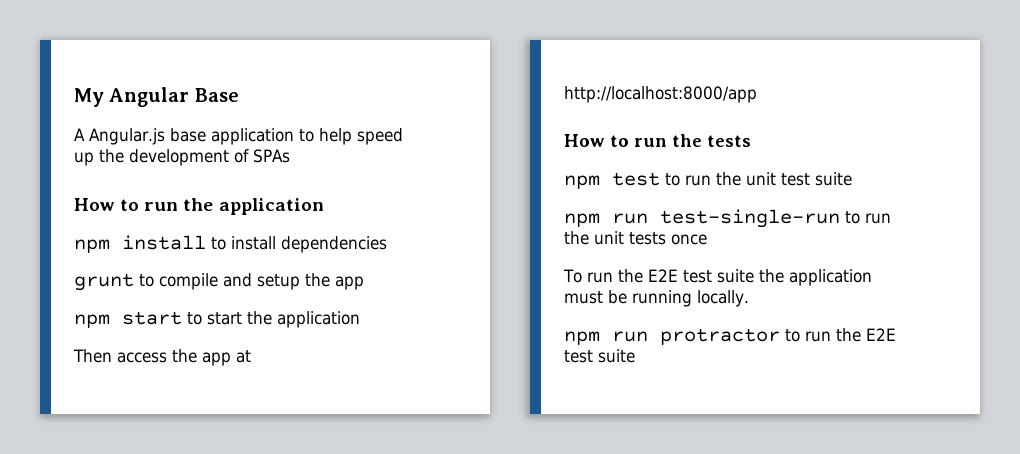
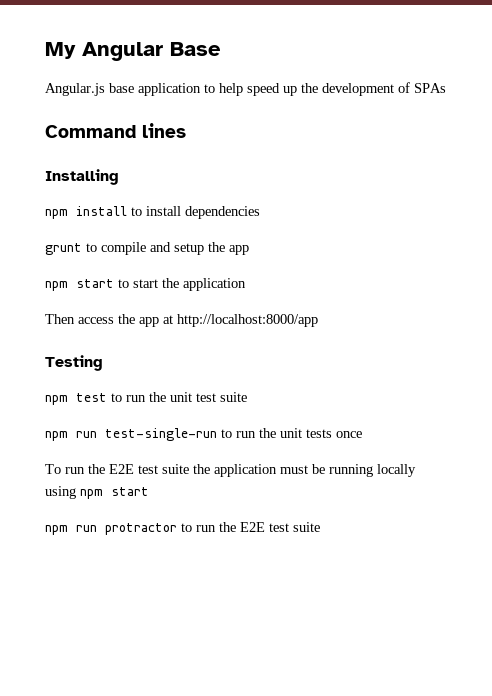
[74,128,85,141] A -> (221, 49) none
[74,198,324,215] How to run the application -> [45,123,186,138] [45,169,119,185] Command lines // Installing
[564,134,751,147] How to run the tests -> [45,355,103,371] Testing
[697,290,749,307] locally. -> [377,464,416,477] [45,486,149,499] locally using npm start

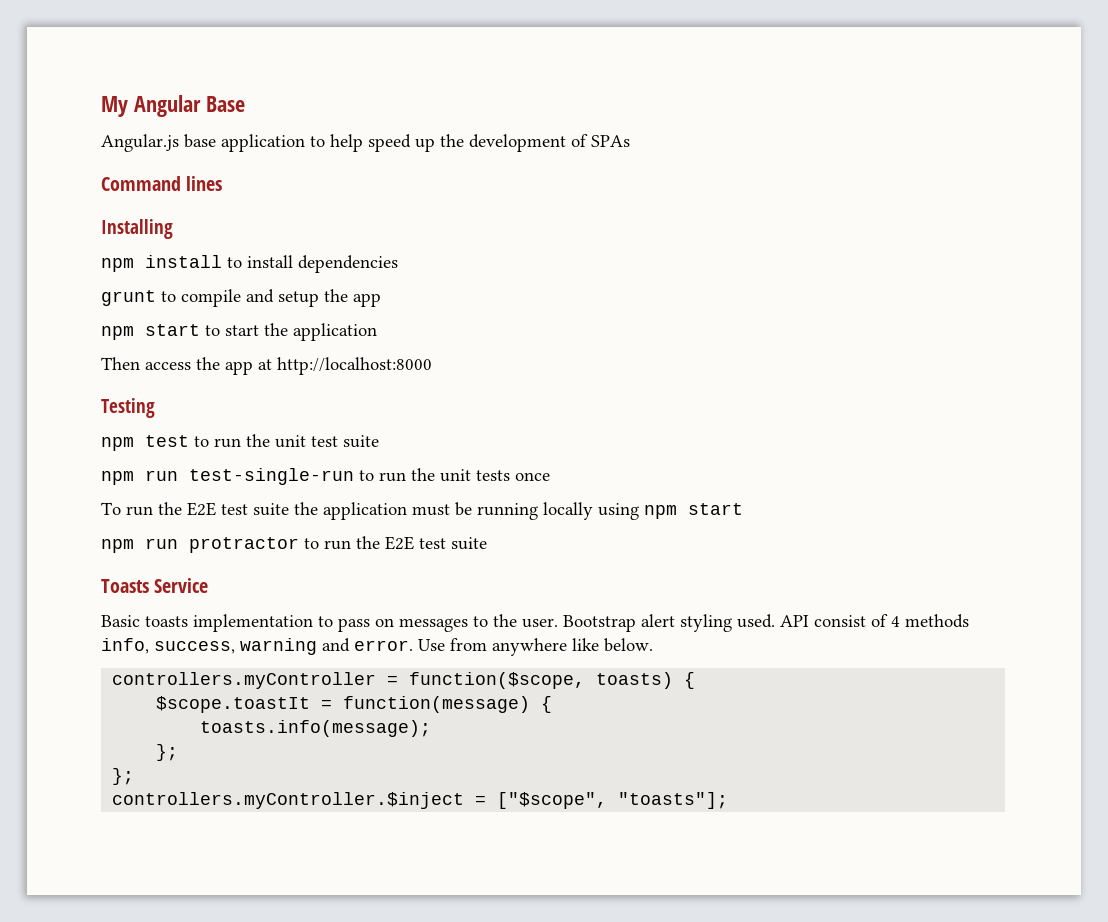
[177,314,318,327] http://localhost:8000/app -> [277,357,432,375] http://localhost:8000
(320, 527) none -> [101,578,209,593] [101,614,969,632] [101,638,653,656] [112,672,696,689] [156,696,553,713] [200,720,432,737] [156,744,179,761] [112,768,135,785] [112,792,729,809] // Toasts Service // Basic toasts implementation to pass on messages to the user. Bootstrap alert styling used. API consist of 4 methods info, success, warning and error. Use from anywhere like below. // controllers.myController = function($scope, toasts) { // $scope.toastIt = function(message) { // toasts.info(message); // }; // }; // controllers.myController.$inject = ["$scope", "toasts"];

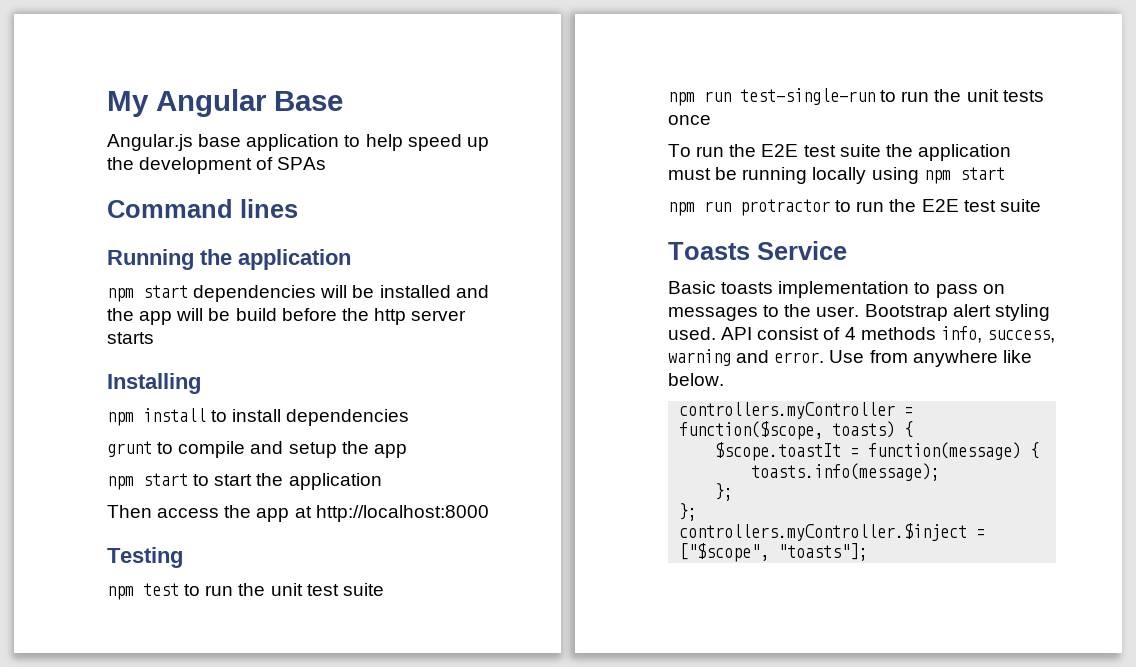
(223, 183) none -> [107,249,351,270] [107,285,489,302] [107,308,467,325] [107,332,154,344] // Running the application // npm start dependencies will be installed and the app will be build before the http server starts

